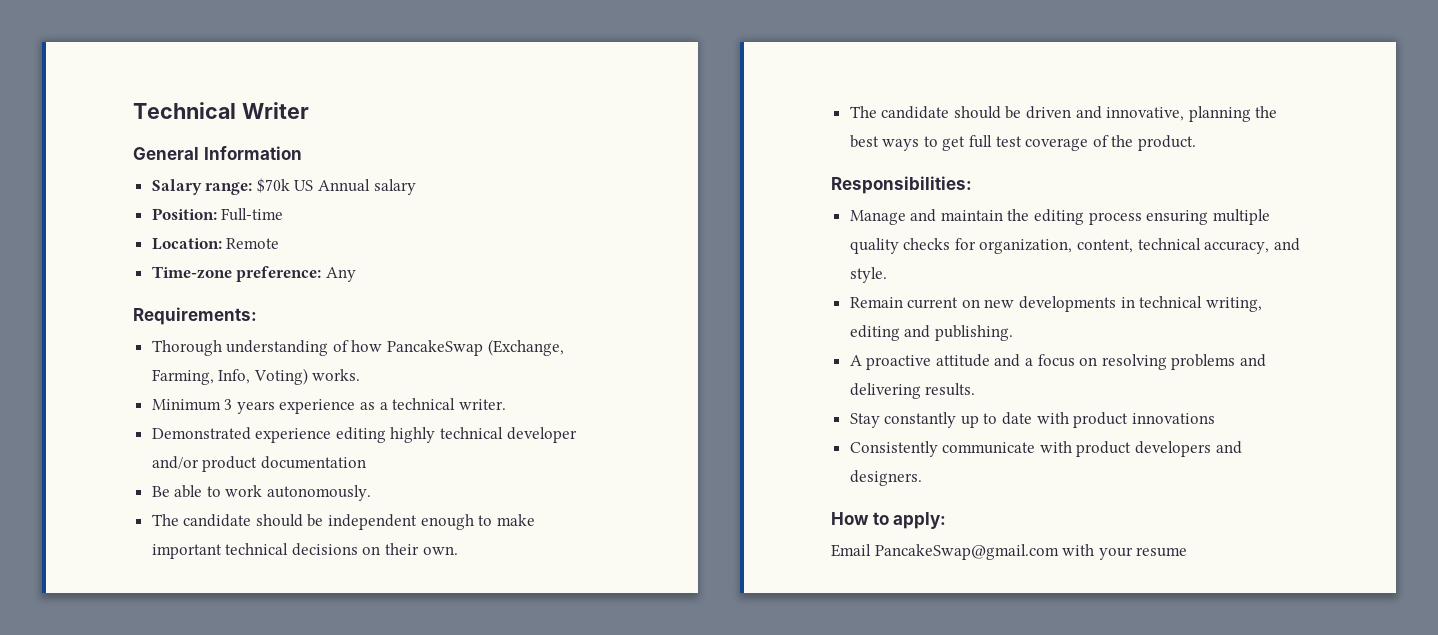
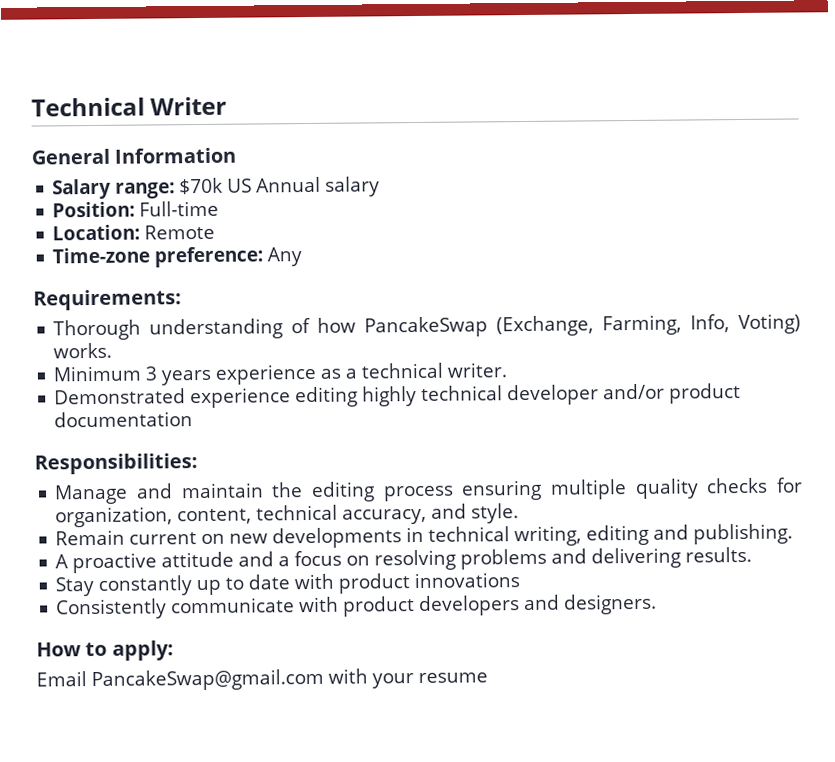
[151,485,372,501] [151,514,535,530] [151,543,458,559] [849,106,1278,122] [849,135,1197,151] // Be able to work autonomously. // The candidate should be independent enough to make important technical decisions on their own. // The candidate should be driven and innovative, planning the best ways to get full test coverage of the product. -> (194, 419) none

